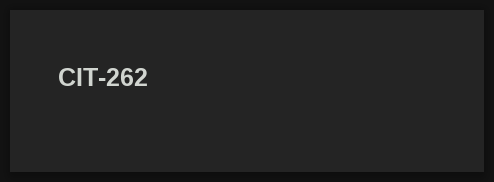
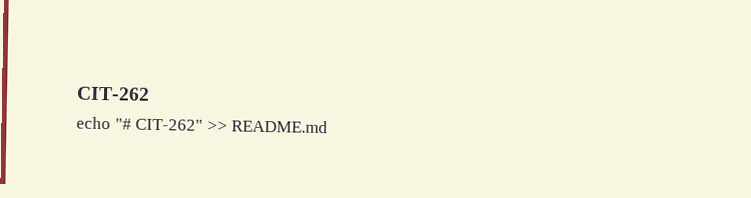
(148, 77) none -> [76,116,329,134] // echo "# CIT-262" >> README.md

